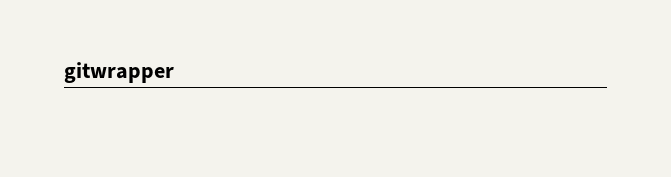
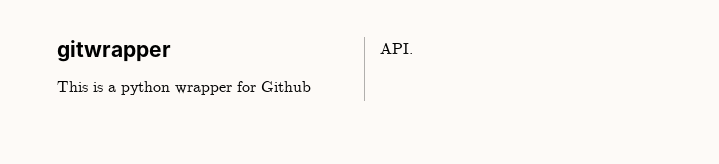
(174, 72) none -> [57,81,311,95] [380,43,413,54] // This is a python wrapper for Github API.

